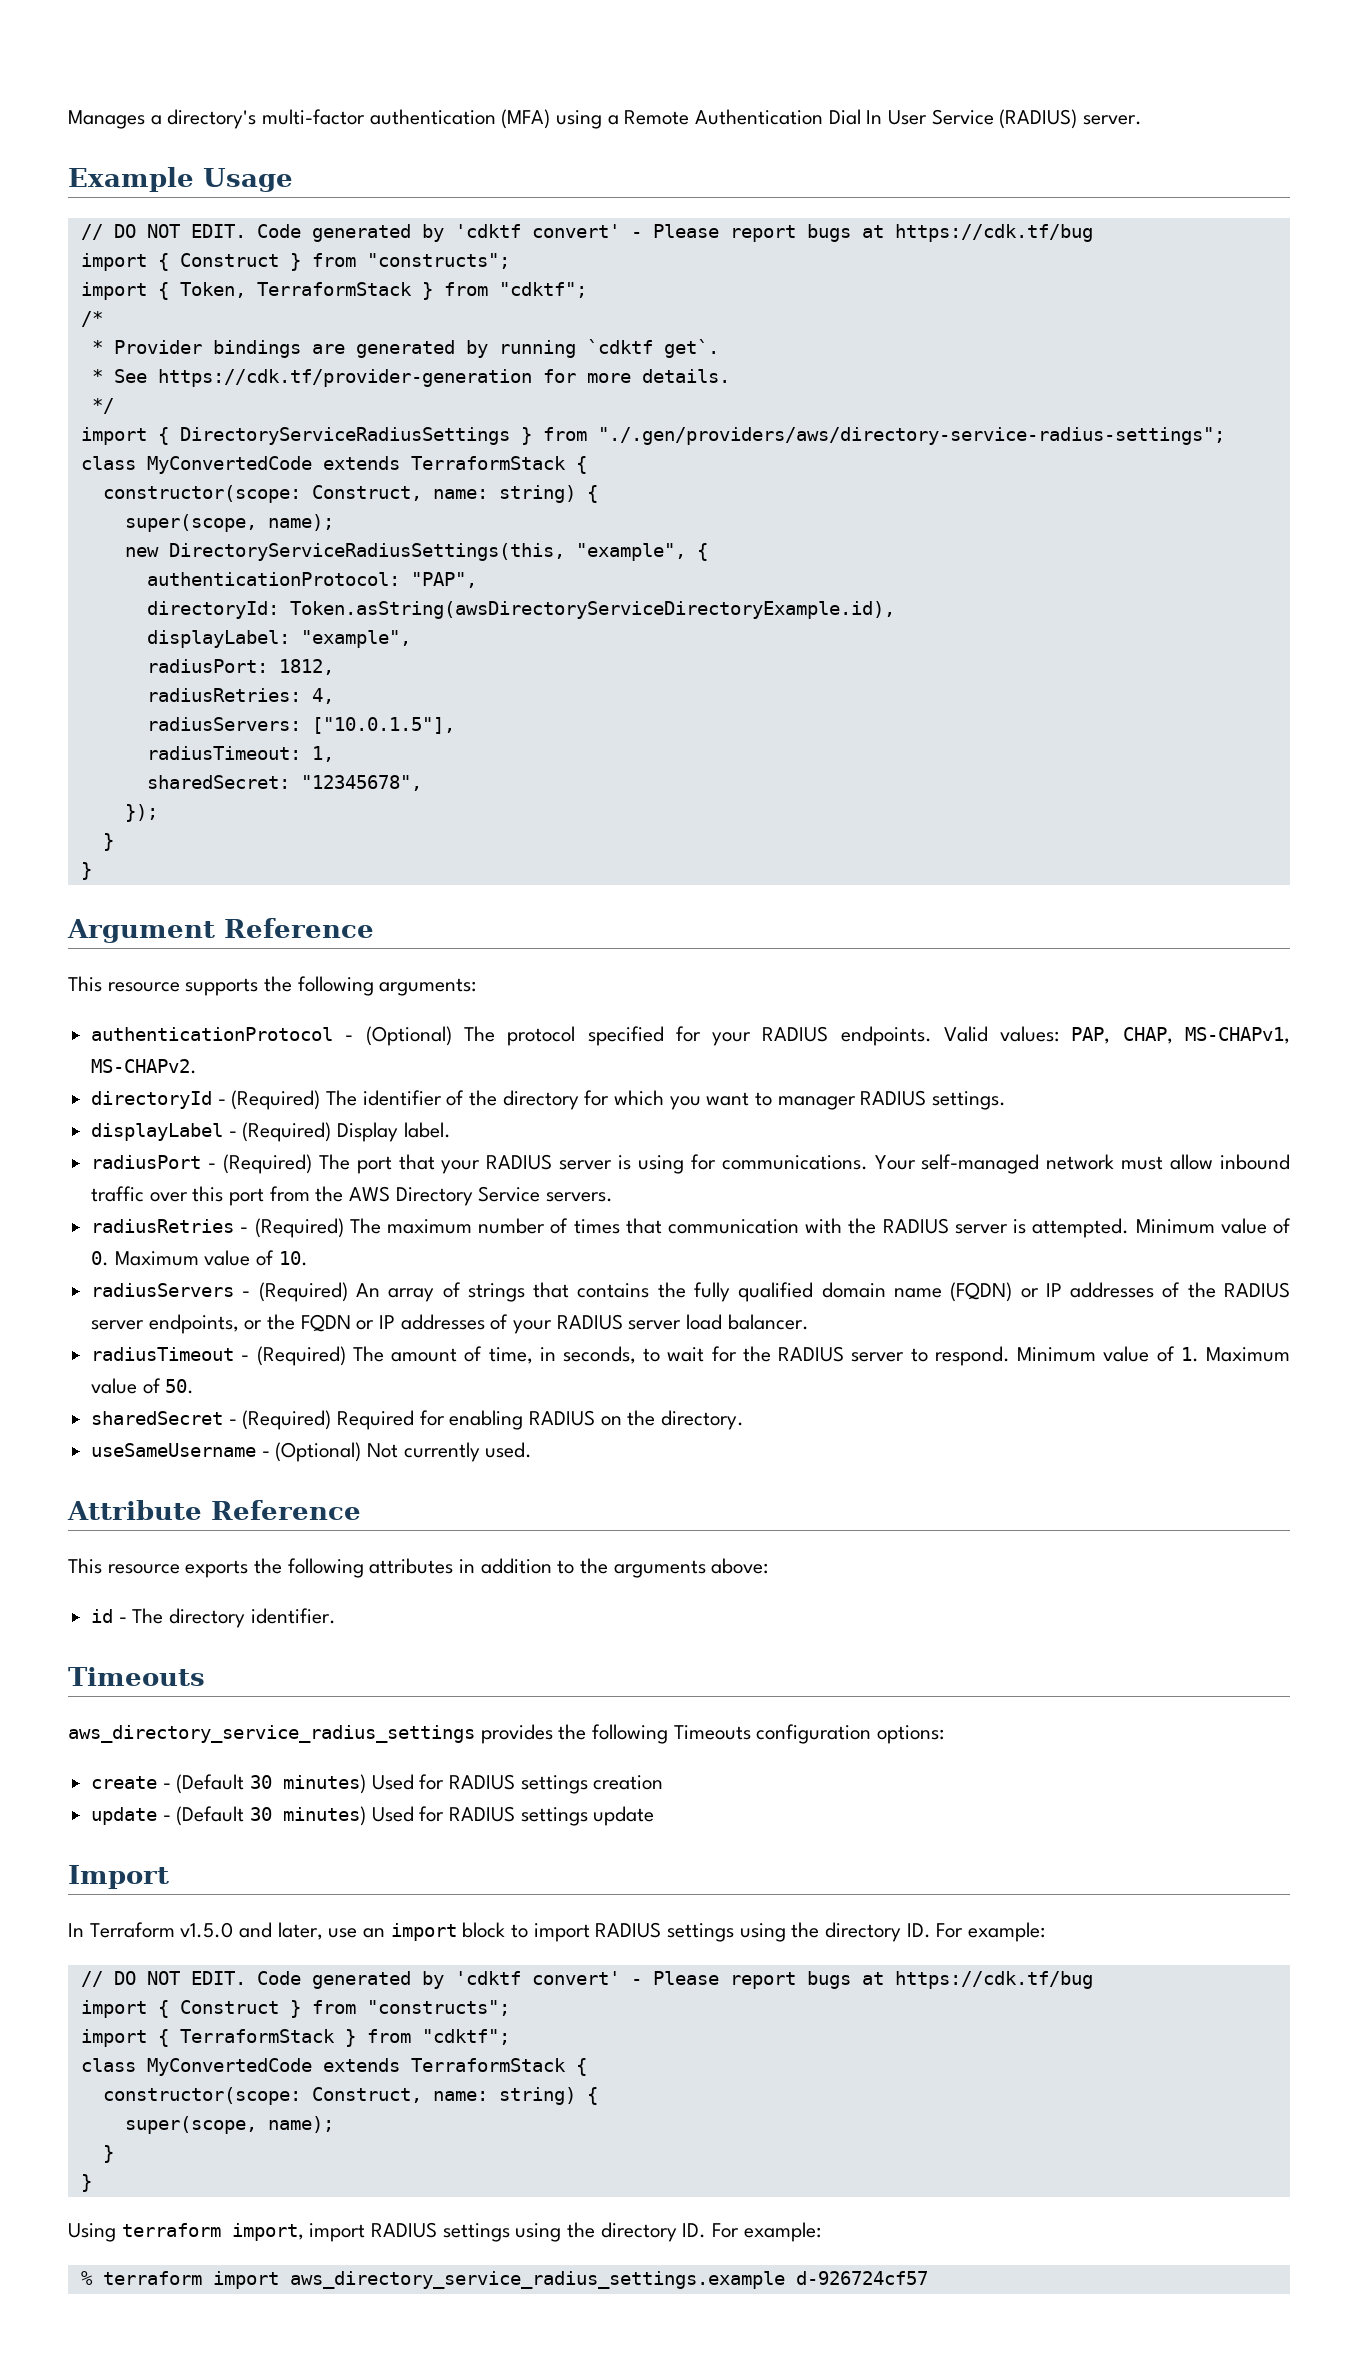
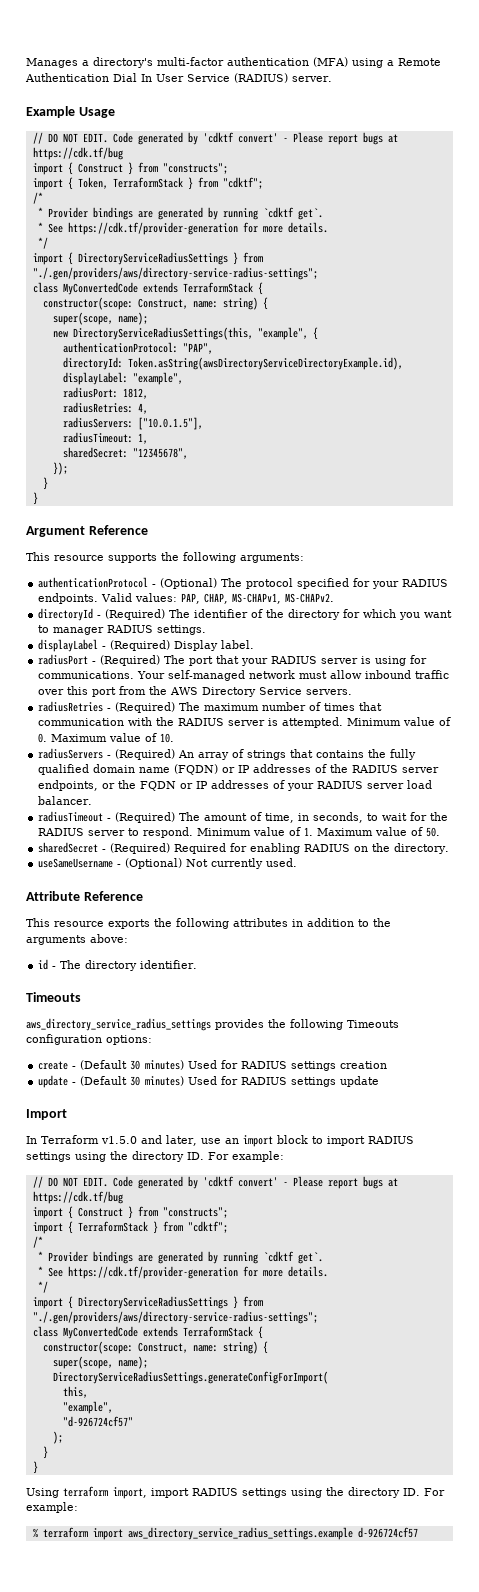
(510, 2037) none -> [32,1236,43,1248] [37,1251,323,1264] [37,1266,328,1279] [37,1281,48,1293] [32,1296,263,1309] [32,1311,318,1324] // /* // * Provider bindings are generated by running `cdktf get`. // * See https://cdk.tf/provider-generation for more details. // */ // import { DirectoryServiceRadiusSettings } from "./.gen/providers/aws/directory-service-radius-settings";
(334, 2124) none -> [52,1371,328,1384] [62,1386,88,1398] [62,1401,113,1414] [62,1416,133,1427] [52,1431,63,1444] // DirectoryServiceRadiusSettings.generateConfigForImport( // this, // "example", // "d-926724cf57" // );

